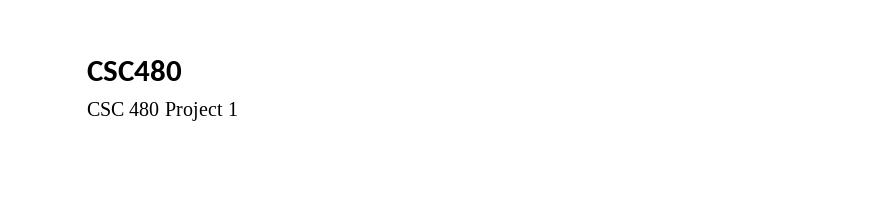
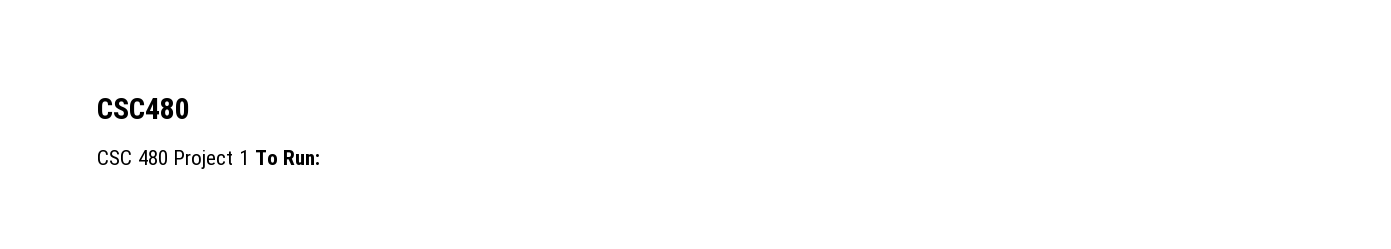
(239, 109) none -> [254,150,321,165] To Run:

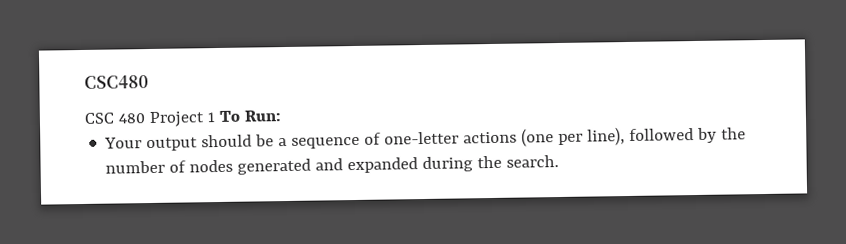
(321, 157) none -> [104,127,747,152] [105,155,560,175] // Your output should be a sequence of one-letter actions (one per line), followed by the number of nodes generated and expanded during the search.

